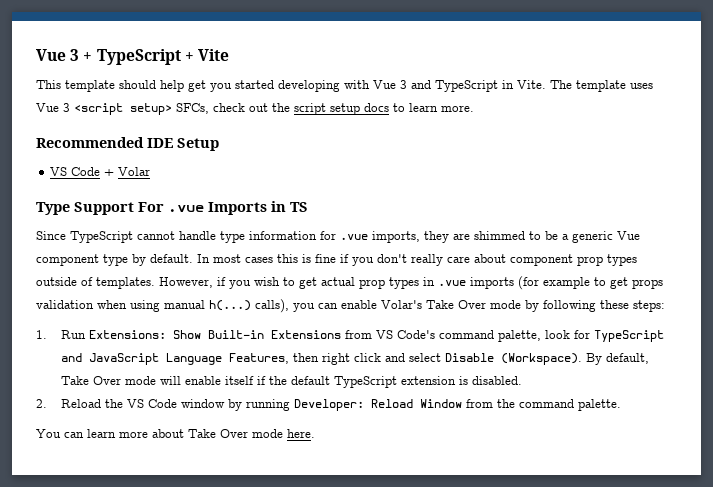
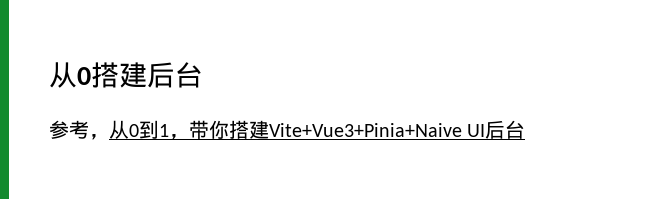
[36,49,229,65] [36,80,653,92] [36,103,474,115] [36,137,219,151] [50,167,151,176] [36,201,308,215] [36,231,640,243] [36,254,637,266] [36,276,663,290] [36,299,665,313] [36,330,664,342] [60,353,649,365] [60,376,522,388] [36,399,621,411] [36,429,315,438] Vue 3 + TypeScript + Vite // This template should help get you started developing with Vue 3 and TypeScript in Vite. The template uses Vue 3 <script setup> SFCs, check out the script setup docs to learn more. // Recommended IDE Setup // VS Code + Volar // Type Support For .vue Imports in TS // Since TypeScript cannot handle type information for .vue imports, they are shimmed to be a generic Vue component type by default. In most cases this is fine if you don't really care about component prop types outside of templates. However, if you wish to get actual prop types in .vue imports (for example to get props validation when using manual h(...) calls), you can enable Volar's Take Over mode by following these steps: // 1. Run Extensions: Show Built-in Extensions from VS Code's command palette, look for TypeScript and JavaScript Language Features, then right click and select Disable (Workspace). By default, Take Over mode will enable itself if the default TypeScript extension is disabled. // 2. Reload the VS Code window by running Developer: Reload Window from the command palette. // You can learn more about Take Over mode here. -> [49,62,203,88] [49,120,526,140] 从0搭建后台 // 参考，从0到1，带你搭建Vite+Vue3+Pinia+Naive UI后台

